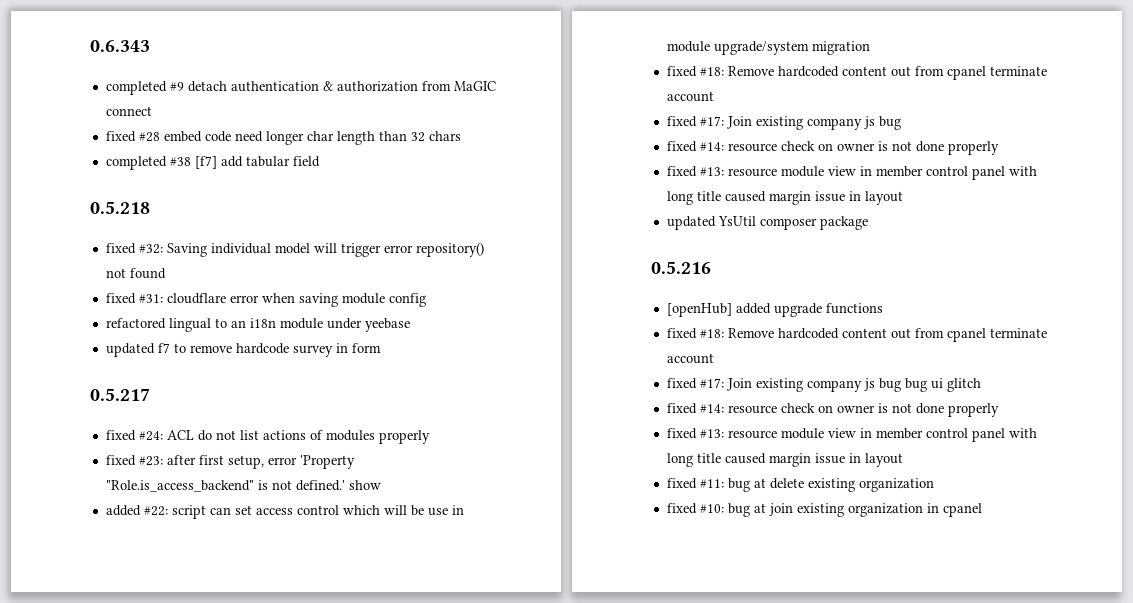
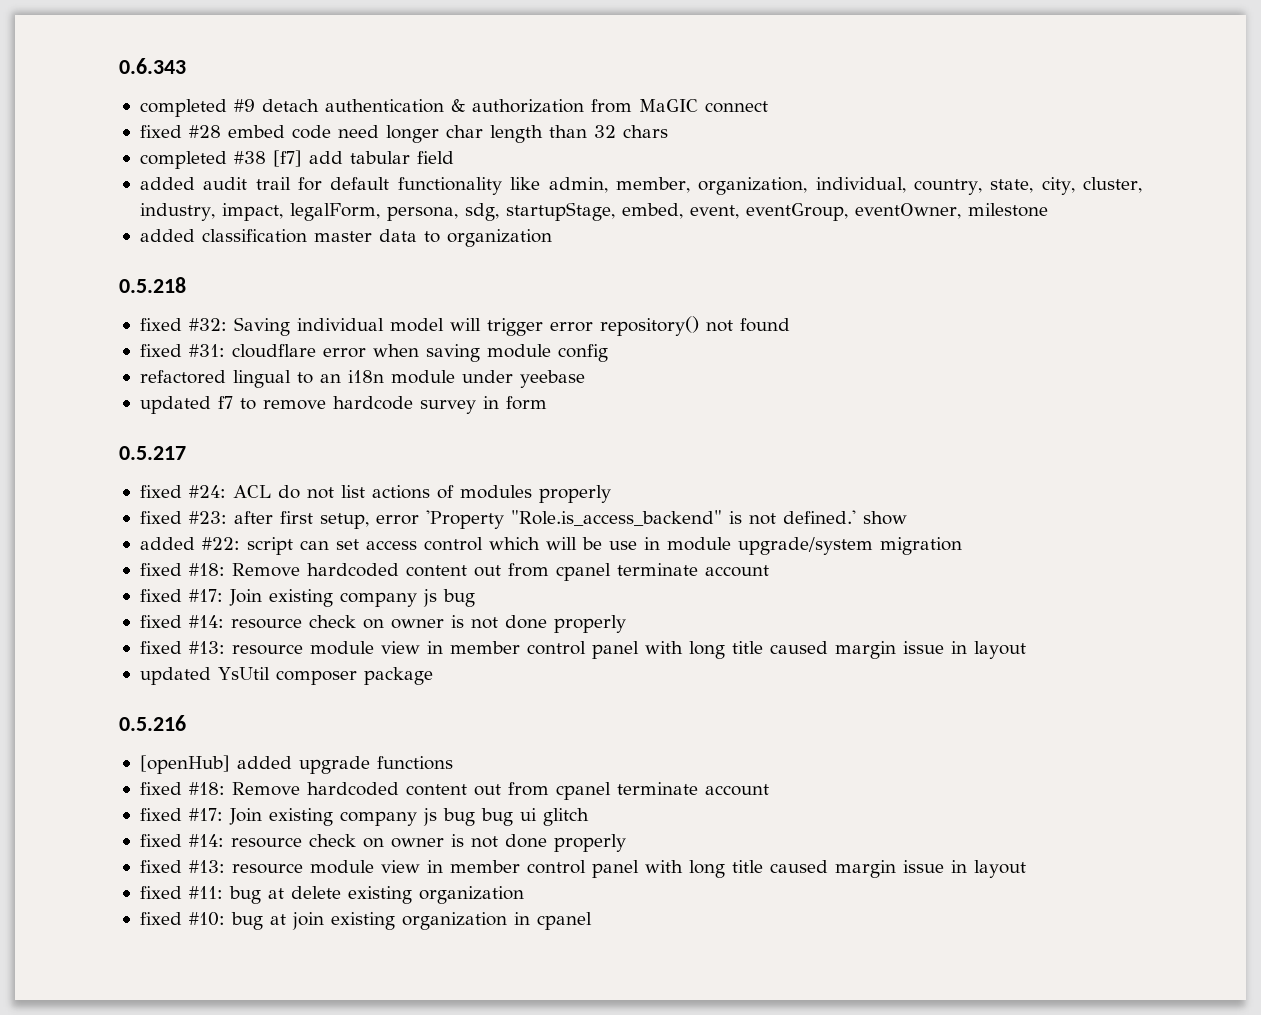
(320, 161) none -> [139,177,1143,195] [139,202,1048,221] [139,229,552,247] // added audit trail for default functionality like admin, member, organization, individual, country, state, city, cluster, industry, impact, legalForm, persona, sdg, startupStage, embed, event, eventGroup, eventOwner, milestone // added classification master data to organization

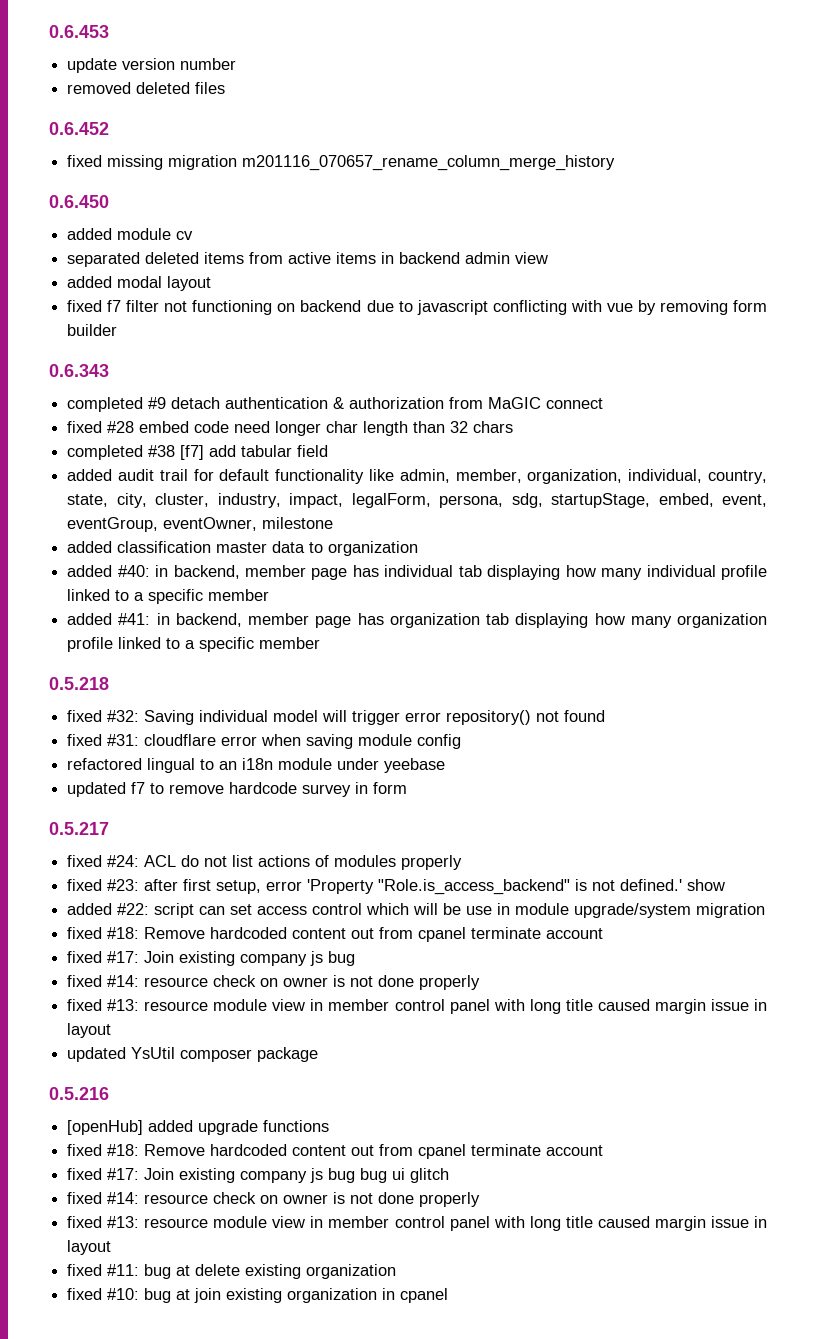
(119, 66) none -> [49,25,109,38] [67,58,237,73] [67,82,226,94] [49,122,109,135] [67,155,616,171] [49,195,109,208] [67,228,194,240] [67,252,549,267] [67,276,212,291] [67,300,767,315] [67,324,118,336] 0.6.453 // update version number // removed deleted files // 0.6.452 // fixed missing migration m201116_070657_rename_column_merge_history // 0.6.450 // added module cv // separated deleted items from active items in backend admin view // added modal layout // fixed f7 filter not functioning on backend due to javascript conflicting with vue by removing form builder //
(552, 238) none -> [67,565,768,580] [67,589,270,604] [67,613,767,628] [67,637,321,652] // added #40: in backend, member page has individual tab displaying how many individual profile linked to a specific member // added #41: in backend, member page has organization tab displaying how many organization profile linked to a specific member

